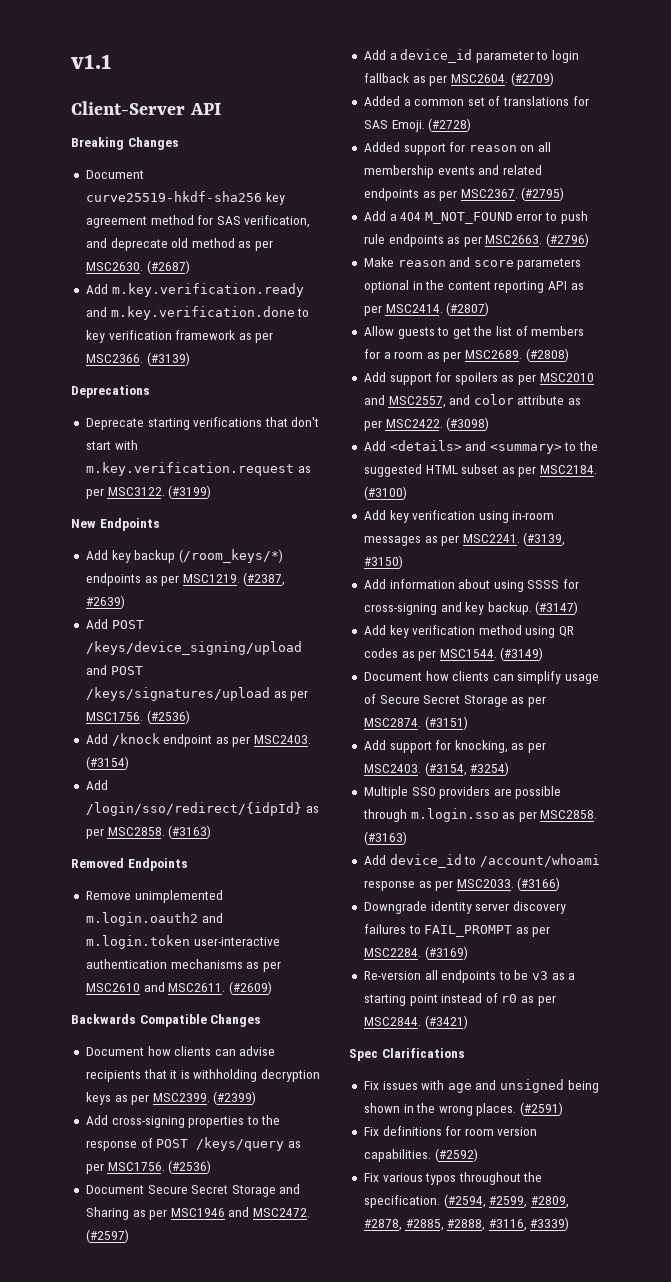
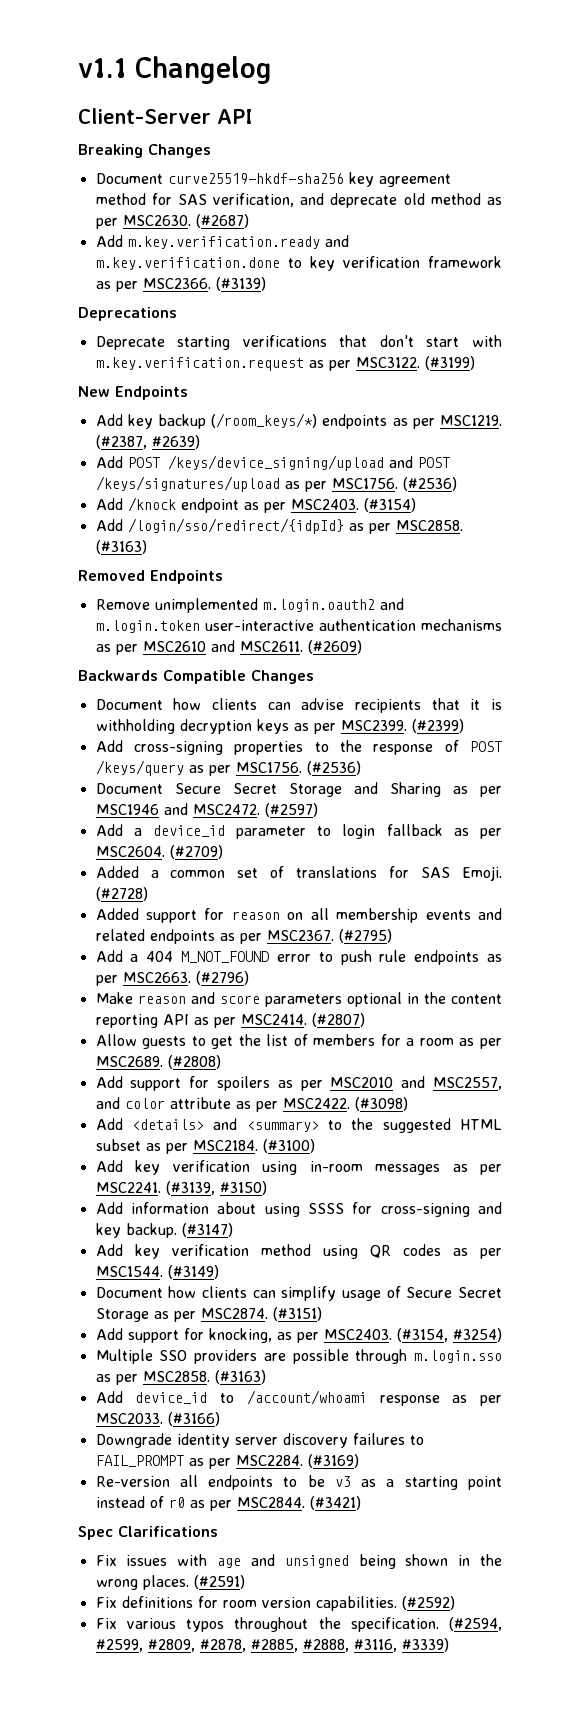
(112, 61) none -> [135,56,272,84] Changelog

